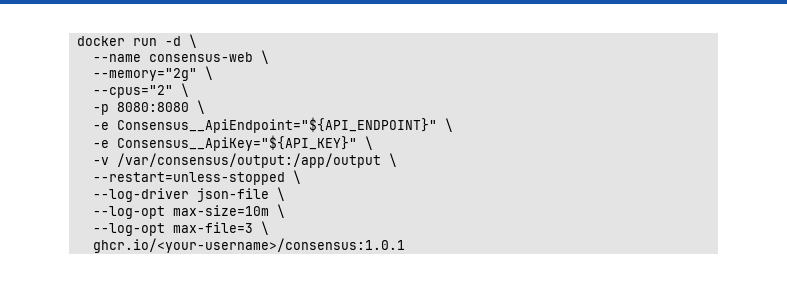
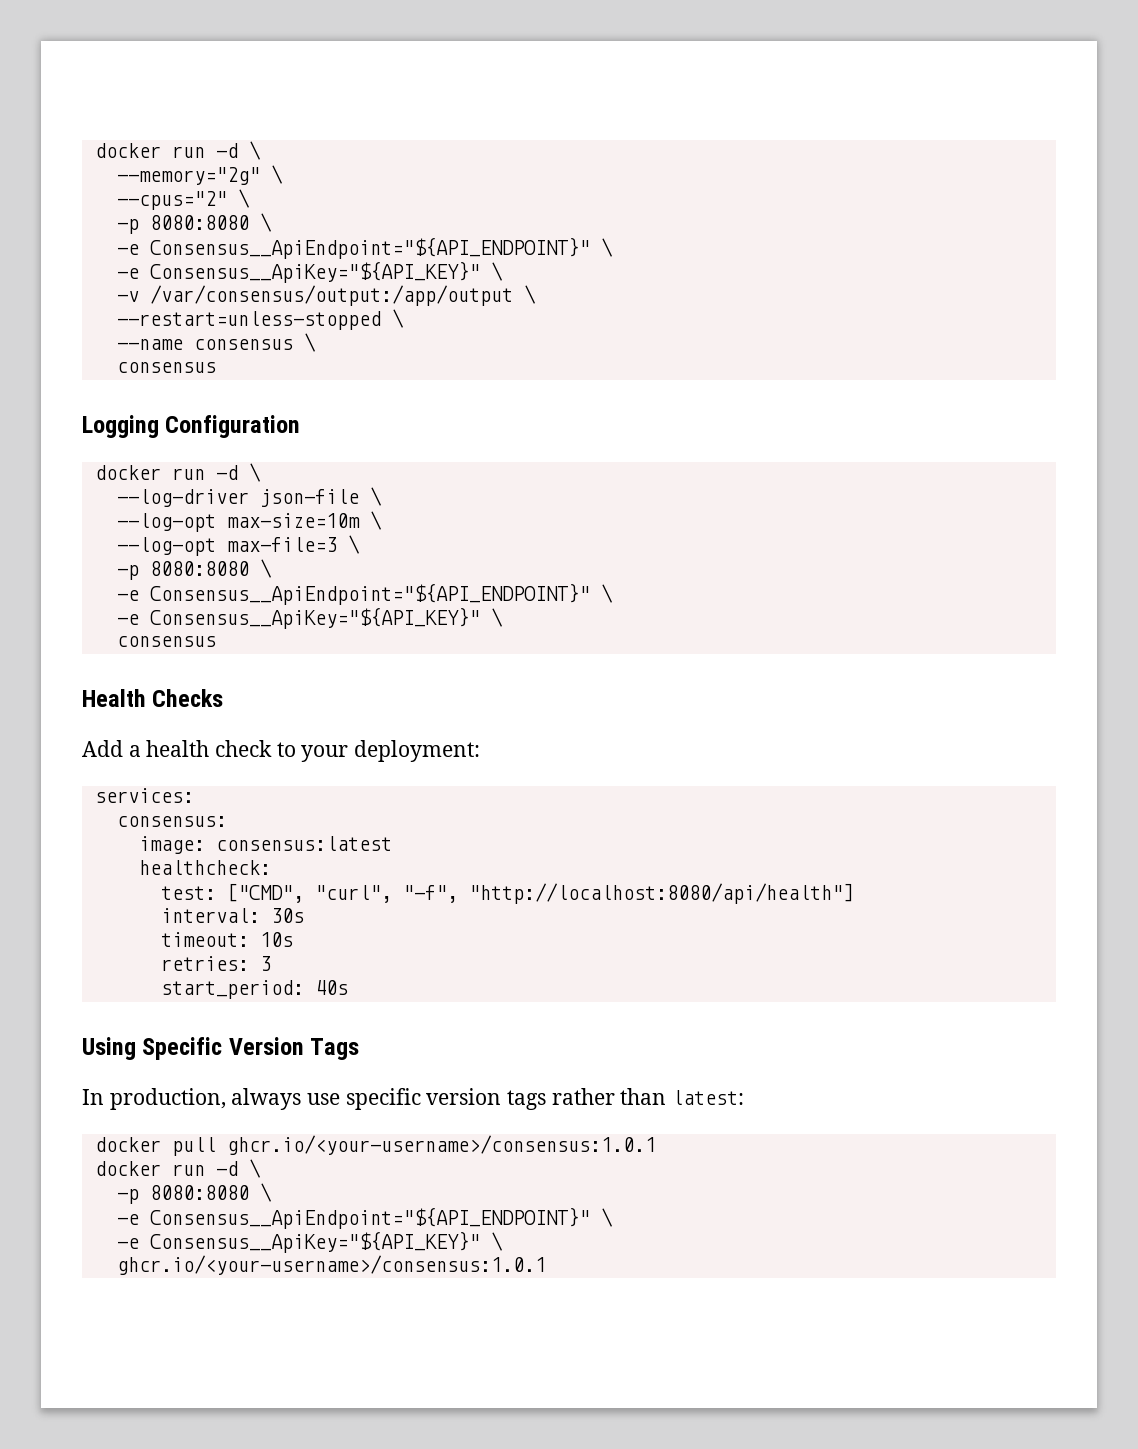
[76,34,197,48] [92,50,269,64] docker run -d \ // --name consensus-web \ -> [94,141,261,160] docker run -d \
(301, 177) none -> [116,333,316,352] [116,362,216,373] [82,415,301,438] [94,463,261,482] // --name consensus \ // consensus // Logging Configuration // docker run -d \
(269, 228) none -> [116,559,272,580] [116,583,613,605] [116,607,503,629] [116,636,216,647] [82,689,224,707] [82,740,481,762] [94,788,194,803] [116,816,227,827] [138,836,392,854] [138,860,271,875] [160,883,854,904] [160,908,304,923] [160,932,293,947] [160,956,271,971] [160,980,348,999] [82,1037,360,1060] [82,1088,745,1110] [94,1135,656,1156] [94,1159,261,1178] [116,1183,272,1204] [116,1207,613,1229] [116,1231,503,1253] // -p 8080:8080 \ // -e Consensus__ApiEndpoint="${API_ENDPOINT}" \ // -e Consensus__ApiKey="${API_KEY}" \ // consensus // Health Checks // Add a health check to your deployment: // services: // consensus: // image: consensus:latest // healthcheck: // test: ["CMD", "curl", "-f", "http://localhost:8080/api/health"] // interval: 30s // timeout: 10s // retries: 3 // start_period: 40s // Using Specific Version Tags // In production, always use specific version tags rather than latest: // docker pull ghcr.io/<your-username>/consensus:1.0.1 // docker run -d \ // -p 8080:8080 \ // -e Consensus__ApiEndpoint="${API_ENDPOINT}" \ // -e Consensus__ApiKey="${API_KEY}" \

